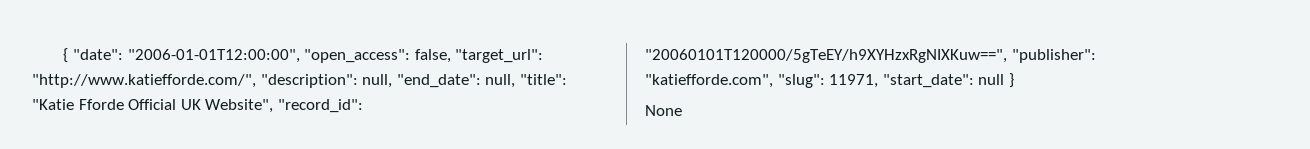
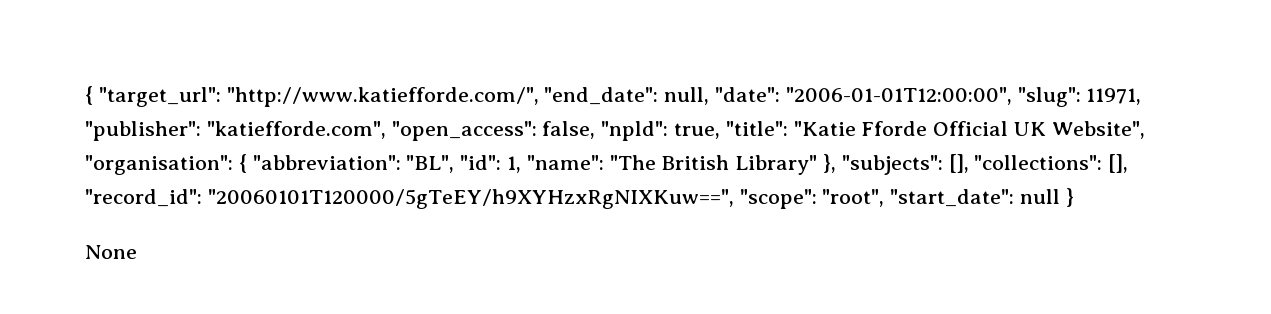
[63,48,544,63] [32,74,516,88] { "date": "2006-01-01T12:00:00", "open_access": false, "target_url": "http://www.katiefforde.com/", "description": null, "end_date": null, -> [85,86,1142,107] [85,121,721,141] { "target_url": "http://www.katiefforde.com/", "end_date": null, "date": "2006-01-01T12:00:00", "slug": 11971, "publisher": "katiefforde.com", "open_access": false, "npld": true,
[277,99,363,113] [645,49,1096,63] [645,74,879,88] "record_id": "20060101T120000/5gTeEY/h9XYHzxRgNIXKuw==", "publisher": "katiefforde.com", "slug": 11971, -> [85,154,1129,175] [85,189,885,209] "organisation": { "abbreviation": "BL", "id": 1, "name": "The British Library" }, "subjects": [], "collections": [], "record_id": "20060101T120000/5gTeEY/h9XYHzxRgNIXKuw==", "scope": "root",

